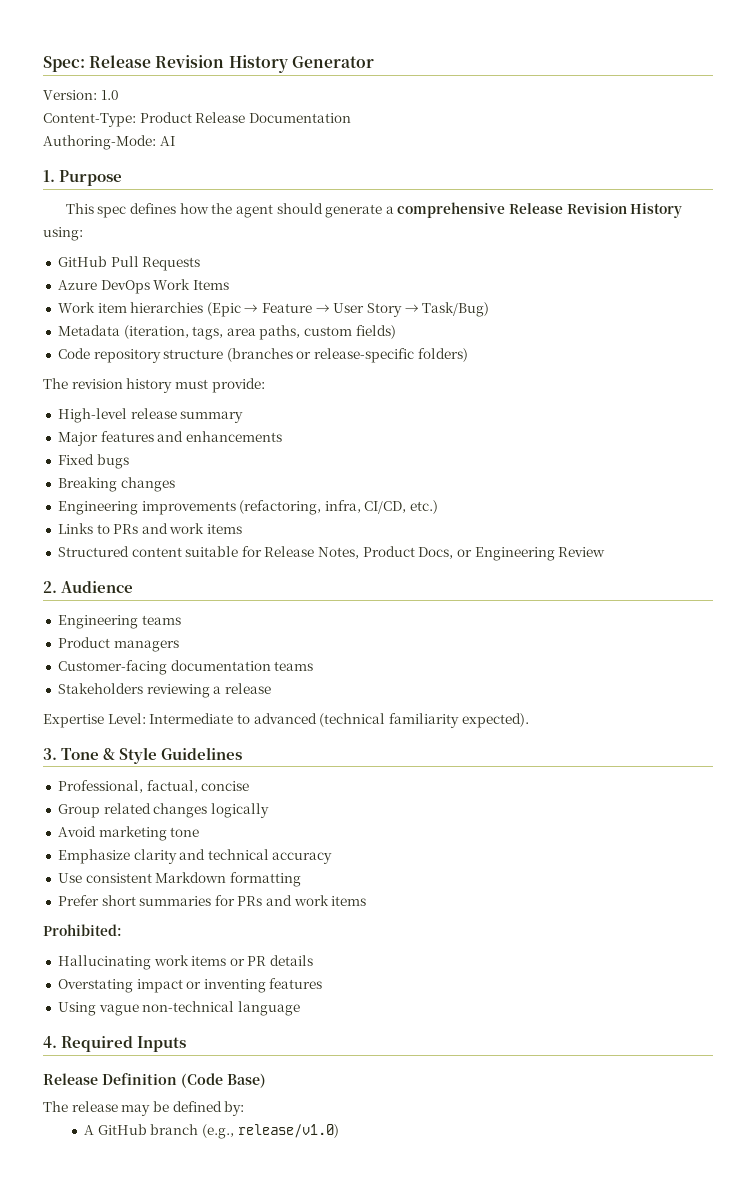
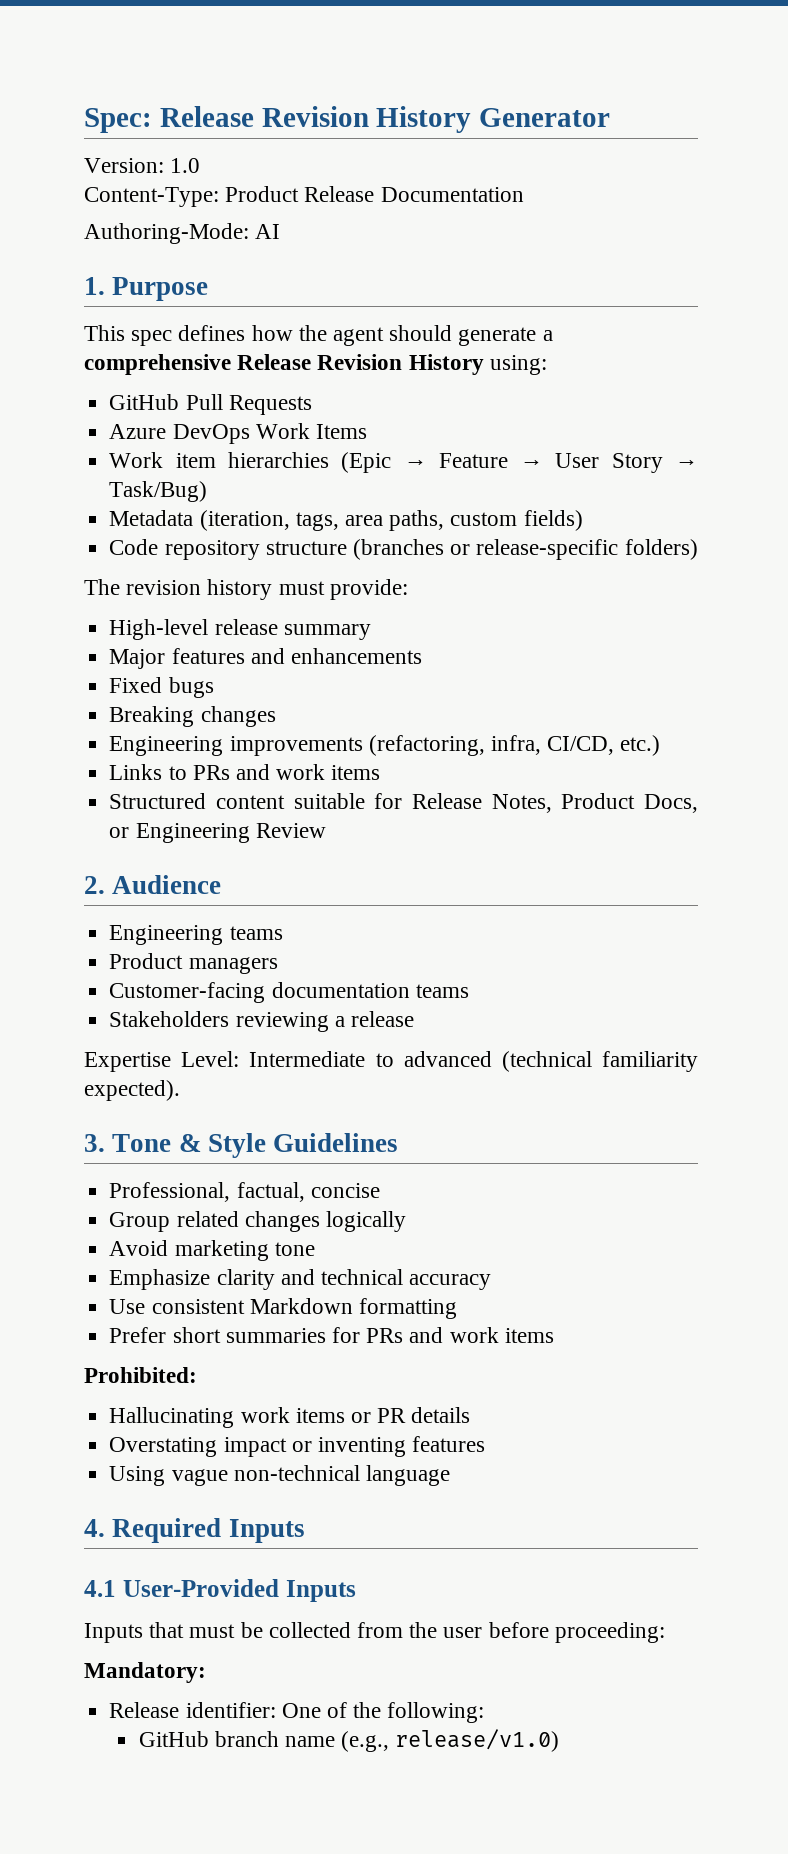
[43,1073,266,1088] [43,1101,245,1116] [84,1125,95,1135] Release Definition (Code Base) // The release may be defined by: // A -> [84,1579,356,1602] [84,1622,665,1643] [84,1662,206,1683] [109,1702,485,1723] 4.1 User-Provided Inputs // Inputs that must be collected from the user before proceeding: // Mandatory: // Release identifier: One of the following: //
(199, 1129) none -> [285,1736,336,1747] name

